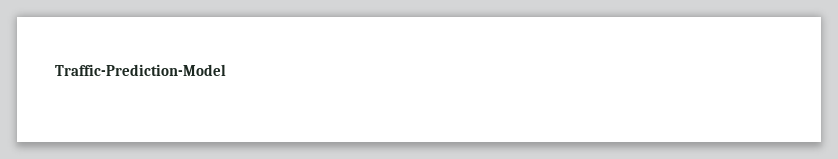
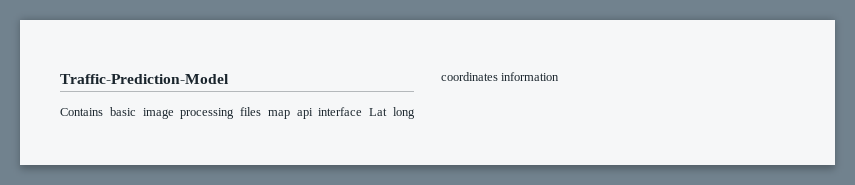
(226, 70) none -> [60,107,415,119] [441,72,560,81] // Contains basic image processing files map api interface Lat long coordinates information

